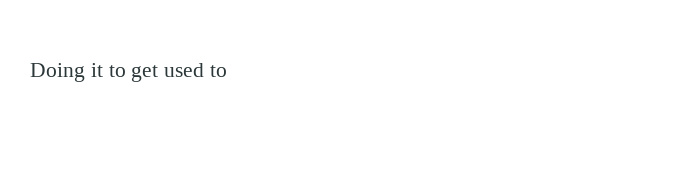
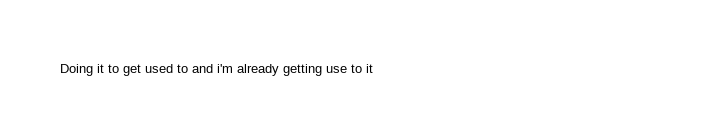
(228, 71) none -> [192,64,373,76] and i'm already getting use to it

